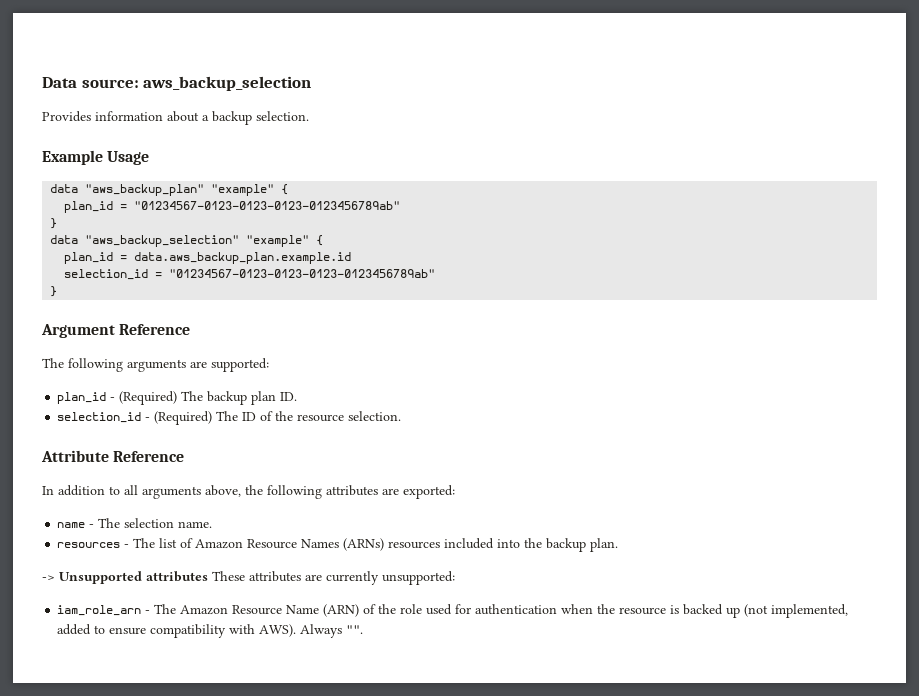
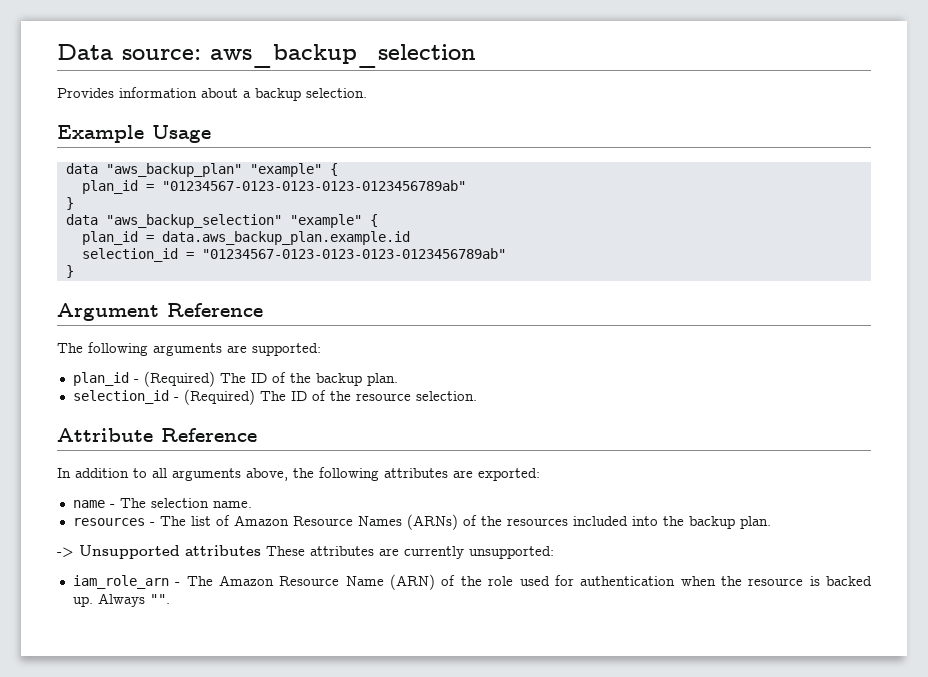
[207,391,298,405] backup plan ID. -> [250,372,398,386] ID of the backup plan.
(385, 544) none -> [462,515,502,526] of the
[726,604,849,618] [57,624,297,638] up (not implemented, added to ensure compatibility with AWS). -> [72,596,93,607] up.

